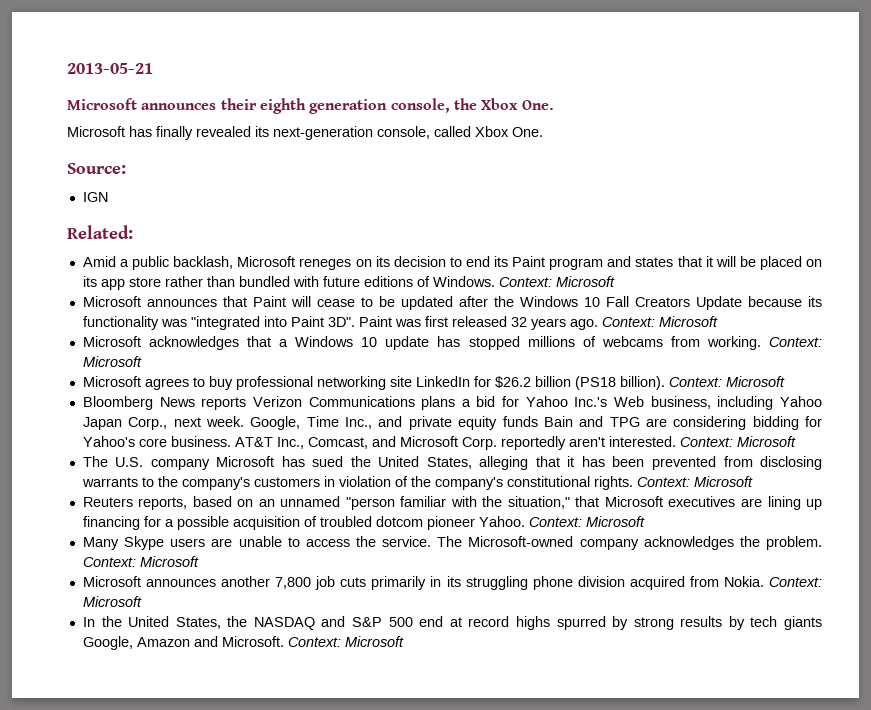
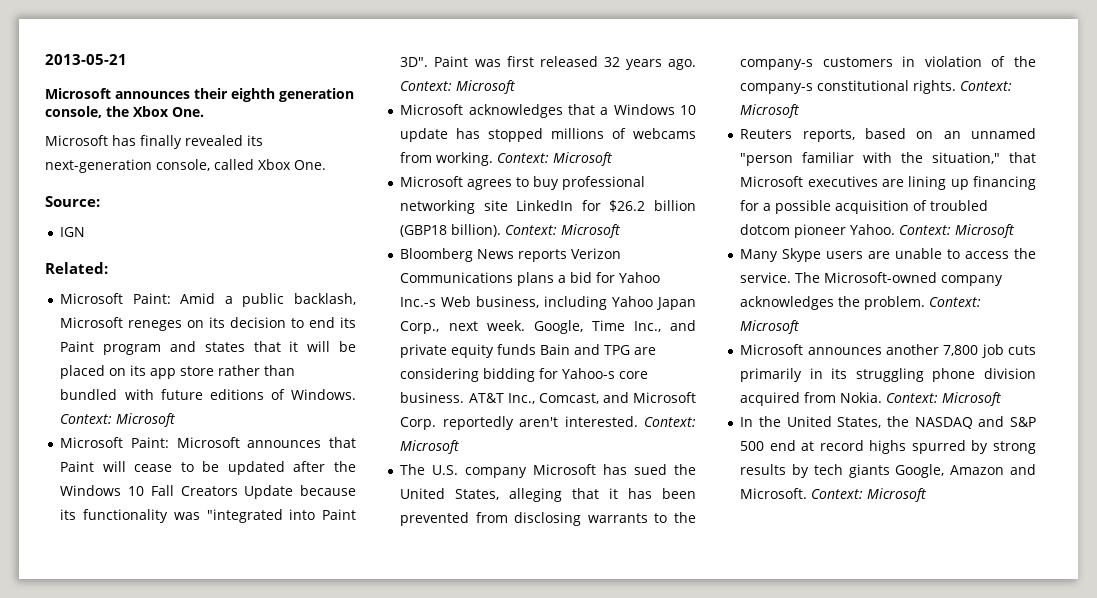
(133, 232) none -> [60,293,171,304] Microsoft Paint:
(141, 301) none -> [131,437,240,448] Paint: Microsoft
[574,376,616,390] (PS18 -> [400,225,448,237] (GBP18
[574,397,608,407] Inc.'s -> [400,297,437,307] Inc.-s
[82,436,135,447] Yahoo's -> [562,368,616,379] Yahoo-s
[181,477,250,490] company's -> [740,59,814,70] company-s
[434,477,503,490] company's -> [740,83,814,94] company-s

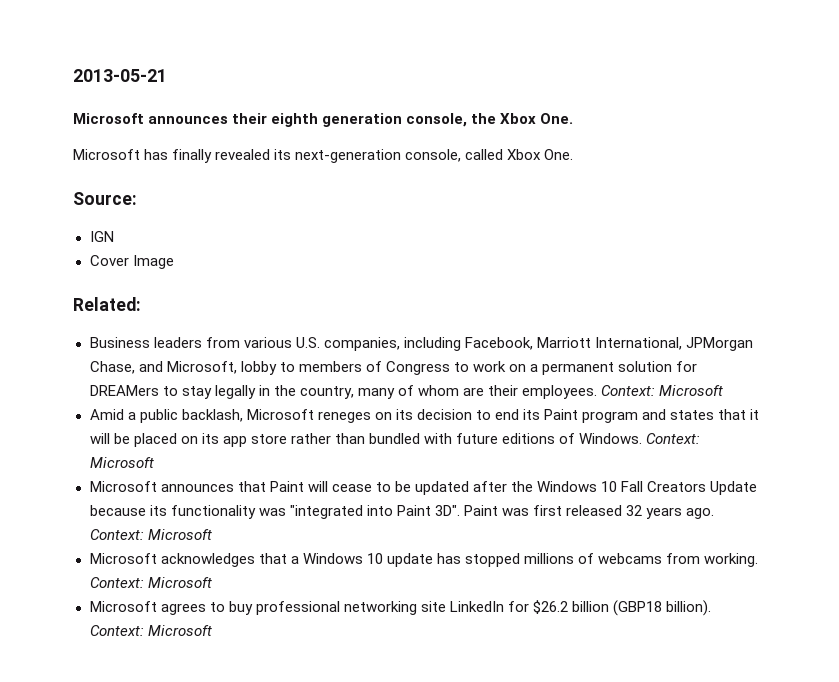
(86, 232) none -> [89,255,174,269] // Cover Image
[60,293,171,304] Microsoft Paint: -> [89,337,753,351] [89,361,698,375] [89,385,724,399] Business leaders from various U.S. companies, including Facebook, Marriott International, JPMorgan Chase, and Microsoft, lobby to members of Congress to work on a permanent solution for DREAMers to stay legally in the country, many of whom are their employees. Context: Microsoft //
[131,437,240,448] Paint: Microsoft -> (157, 486) none
[400,248,622,262] [400,272,661,286] [400,296,696,310] [400,320,696,334] [400,344,657,358] [400,368,649,382] [400,392,696,404] [400,416,696,430] [400,440,460,454] [400,464,696,478] [400,488,696,502] [400,512,696,526] [740,56,1036,70] [740,80,1013,94] [740,104,800,118] [740,128,1036,142] [740,152,1036,166] [740,176,1036,190] [740,200,989,214] [740,224,1015,238] [740,248,1036,262] [740,272,1004,286] [740,296,982,310] [740,320,800,334] [740,344,1036,358] [740,368,1036,382] [740,392,1002,406] [740,416,1036,429] [740,440,1036,454] [740,464,1036,478] [740,488,927,502] // Bloomberg News reports Verizon Communications plans a bid for Yahoo Inc.-s Web business, including Yahoo Japan Corp., next week. Google, Time Inc., and private equity funds Bain and TPG are considering bidding for Yahoo-s core business. AT&T Inc., Comcast, and Microsoft Corp. reportedly aren't interested. Context: Microsoft // The U.S. company Microsoft has sued the United States, alleging that it has been prevented from disclosing warrants to the company-s customers in violation of the company-s constitutional rights. Context: Microsoft // Reuters reports, based on an unnamed "person familiar with the situation," that Microsoft executives are lining up financing for a possible acquisition of troubled dotcom pioneer Yahoo. Context: Microsoft // Many Skype users are unable to access the service. The Microsoft-owned company acknowledges the problem. Context: Microsoft // Microsoft announces another 7,800 job cuts primarily in its struggling phone division acquired from Nokia. Context: Microsoft // In the United States, the NASDAQ and S&P 500 end at record highs spurred by strong results by tech giants Google, Amazon and Microsoft. Context: Microsoft -> (212, 630) none

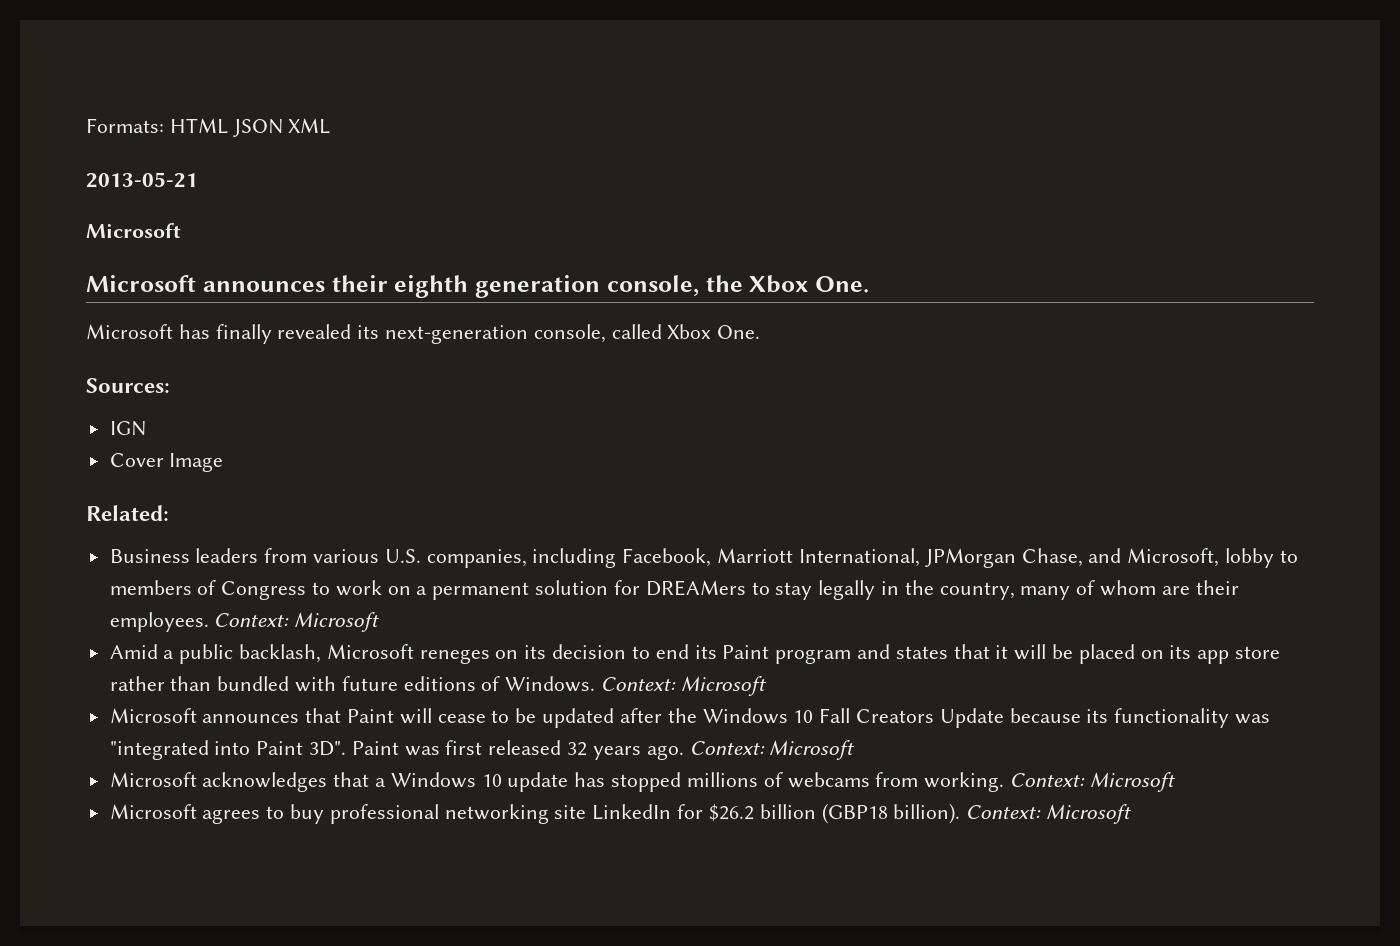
(73, 75) none -> [86,118,331,137] Formats: HTML JSON XML //
(144, 118) none -> [86,275,196,292] // Microsoft
[73,192,137,205] Source: -> [86,378,170,393] Sources:

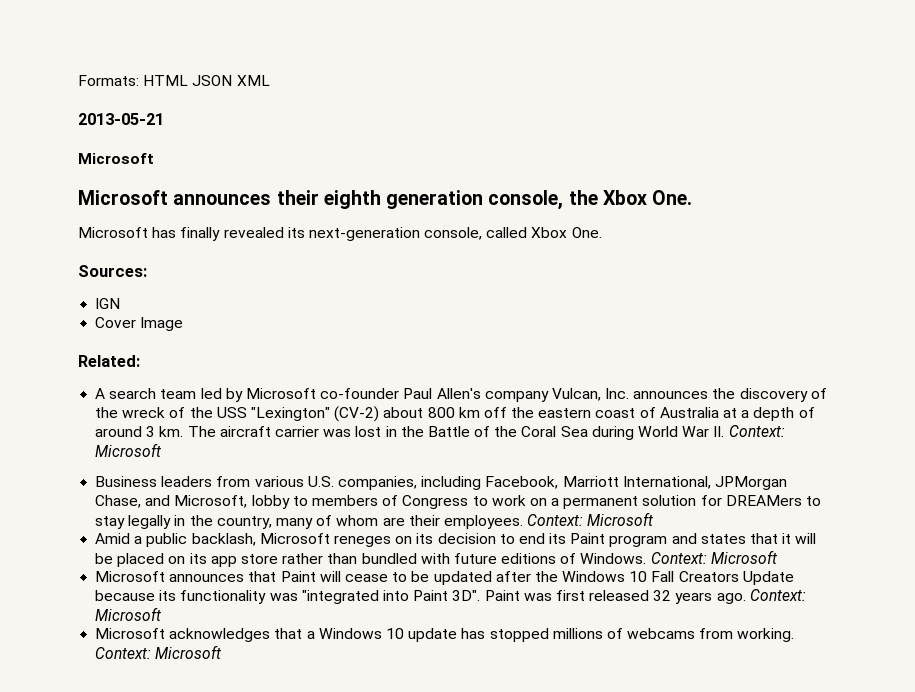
(169, 513) none -> [95,388,827,402] [95,406,815,422] [95,425,785,440] [95,443,162,457] // A search team led by Microsoft co-founder Paul Allen's company Vulcan, Inc. announces the discovery of the wreck of the USS "Lexington" (CV-2) about 800 km off the eastern coast of Australia at a depth of around 3 km. The aircraft carrier was lost in the Battle of the Coral Sea during World War II. Context: Microsoft
[109,803,1131,824] // Microsoft agrees to buy professional networking site LinkedIn for $26.2 billion (GBP18 billion). Context: Microsoft -> (222, 652) none

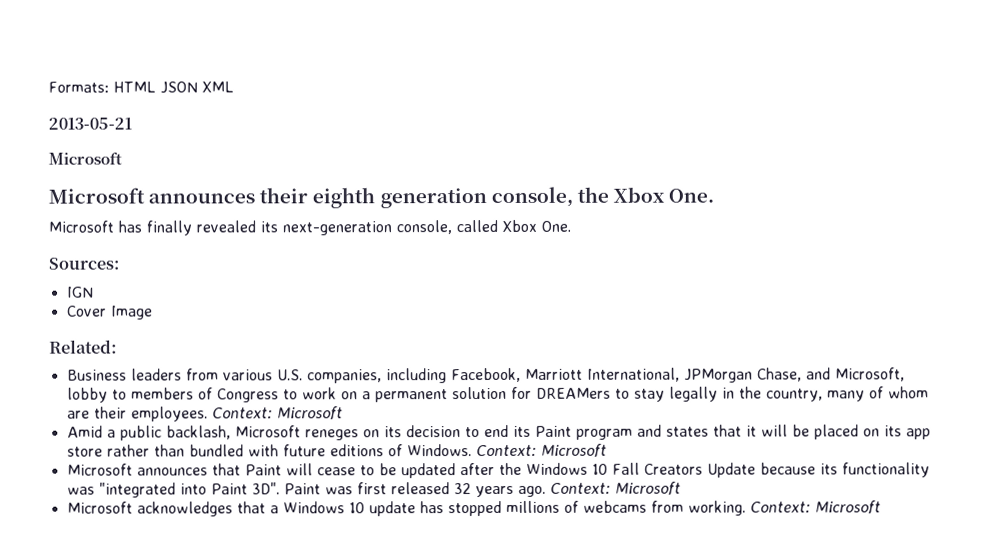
[95,388,827,402] [95,406,815,422] [95,425,785,440] [95,443,162,457] // A search team led by Microsoft co-founder Paul Allen's company Vulcan, Inc. announces the discovery of the wreck of the USS "Lexington" (CV-2) about 800 km off the eastern coast of Australia at a depth of around 3 km. The aircraft carrier was lost in the Battle of the Coral Sea during World War II. Context: Microsoft -> (117, 346) none

